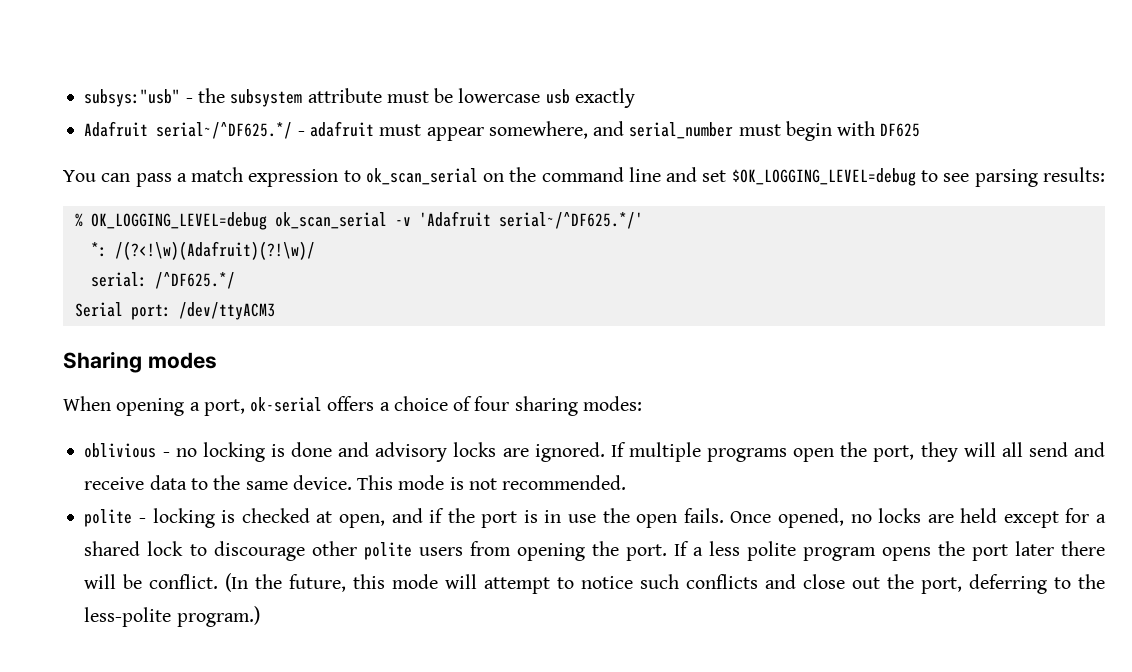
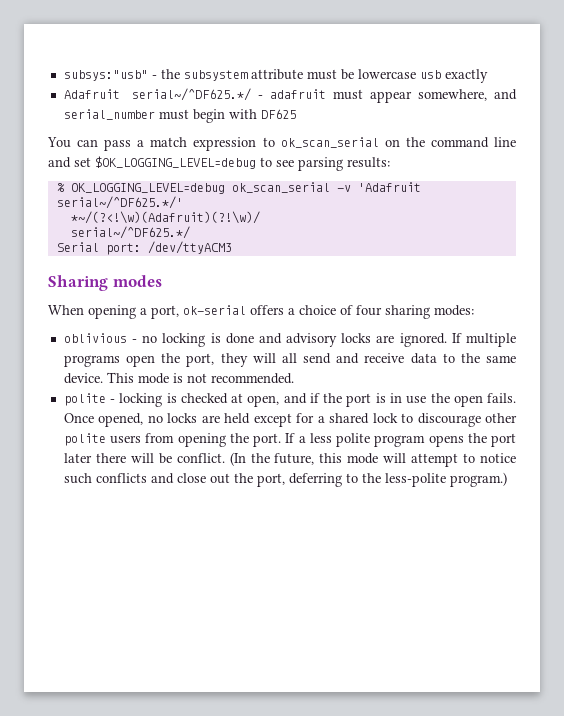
[90,241,315,260] [90,272,235,289] *: /(?<!\w)(Adafruit)(?!\w)/ // serial: /^DF625.*/ -> [70,211,260,224] [70,226,190,239] *~/(?<!\w)(Adafruit)(?!\w)/ // serial~/^DF625.*/

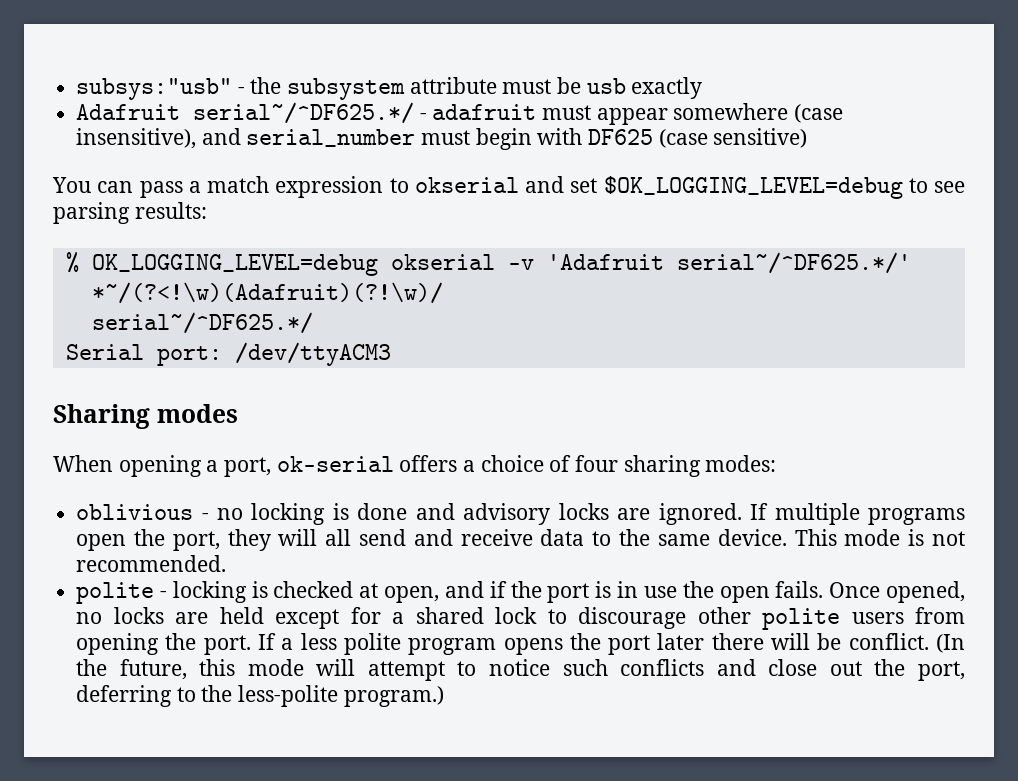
[357,69,416,79] lowercase -> (582, 85) none
[418,89,488,101] somewhere, -> [673,103,844,123] [76,128,197,149] somewhere (case insensitive),
(296, 114) none -> [658,128,808,148] (case sensitive)
[280,137,516,148] ok_scan_serial on the command line -> [414,177,519,193] okserial
[231,182,330,193] ok_scan_serial -> [390,254,495,270] okserial

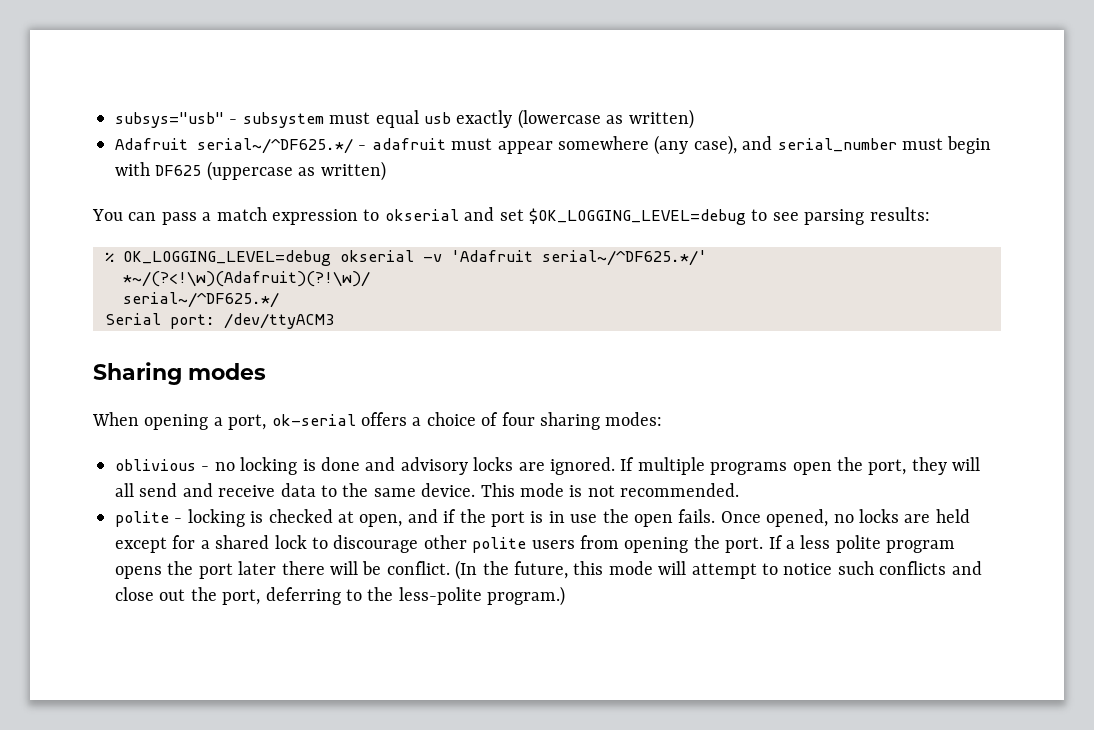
[76,77,582,100] subsys:"usb" - the subsystem attribute must be -> [115,110,419,128] subsys="usb" - subsystem must equal
(703, 88) none -> [517,109,694,129] (lowercase as written)
[794,104,844,123] [76,128,197,149] (case insensitive), -> [654,135,737,155] (any case),
[658,128,808,148] (case sensitive) -> [206,161,386,181] (uppercase as written)

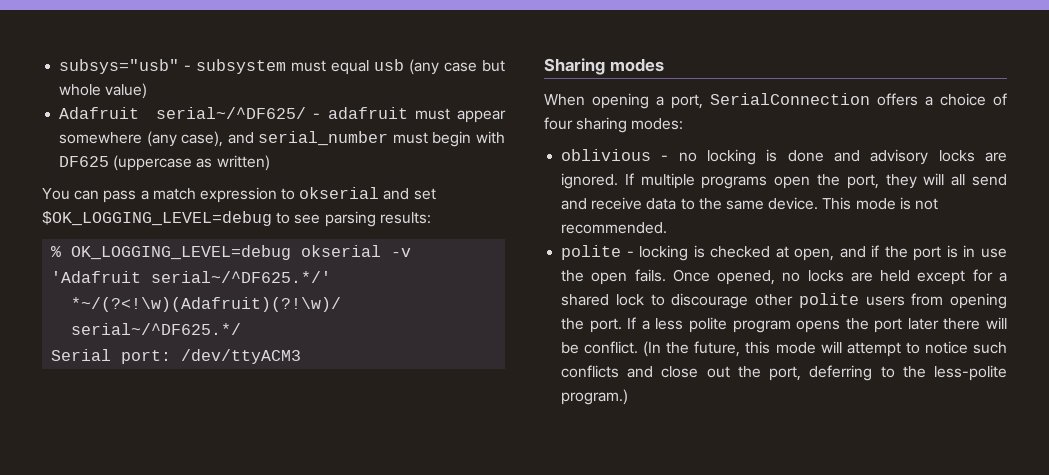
[456,109,694,129] exactly (lowercase as written) -> [409,59,505,75] [59,83,148,99] (any case but whole value)
[197,138,353,154] serial~/^DF625.*/ -> [156,107,307,119] serial~/^DF625/
[271,414,356,426] ok-serial -> [710,93,870,105] SerialConnection

